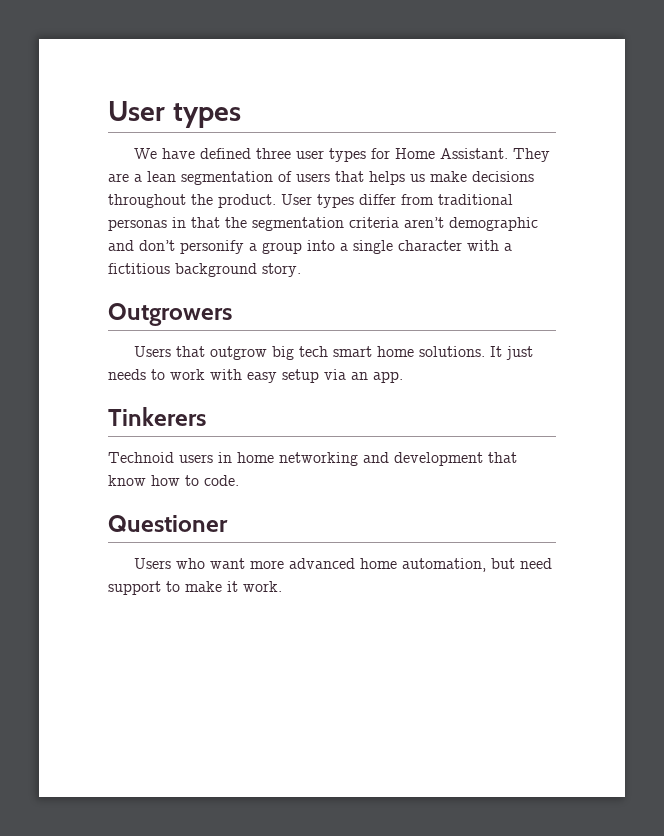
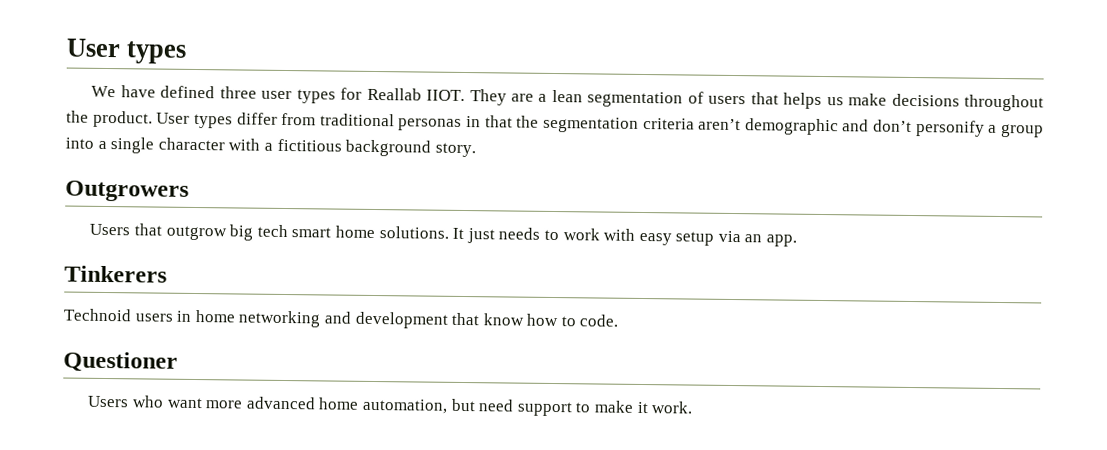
[394,148,508,159] Home Assistant. -> [366,87,466,102] Reallab IIOT.

